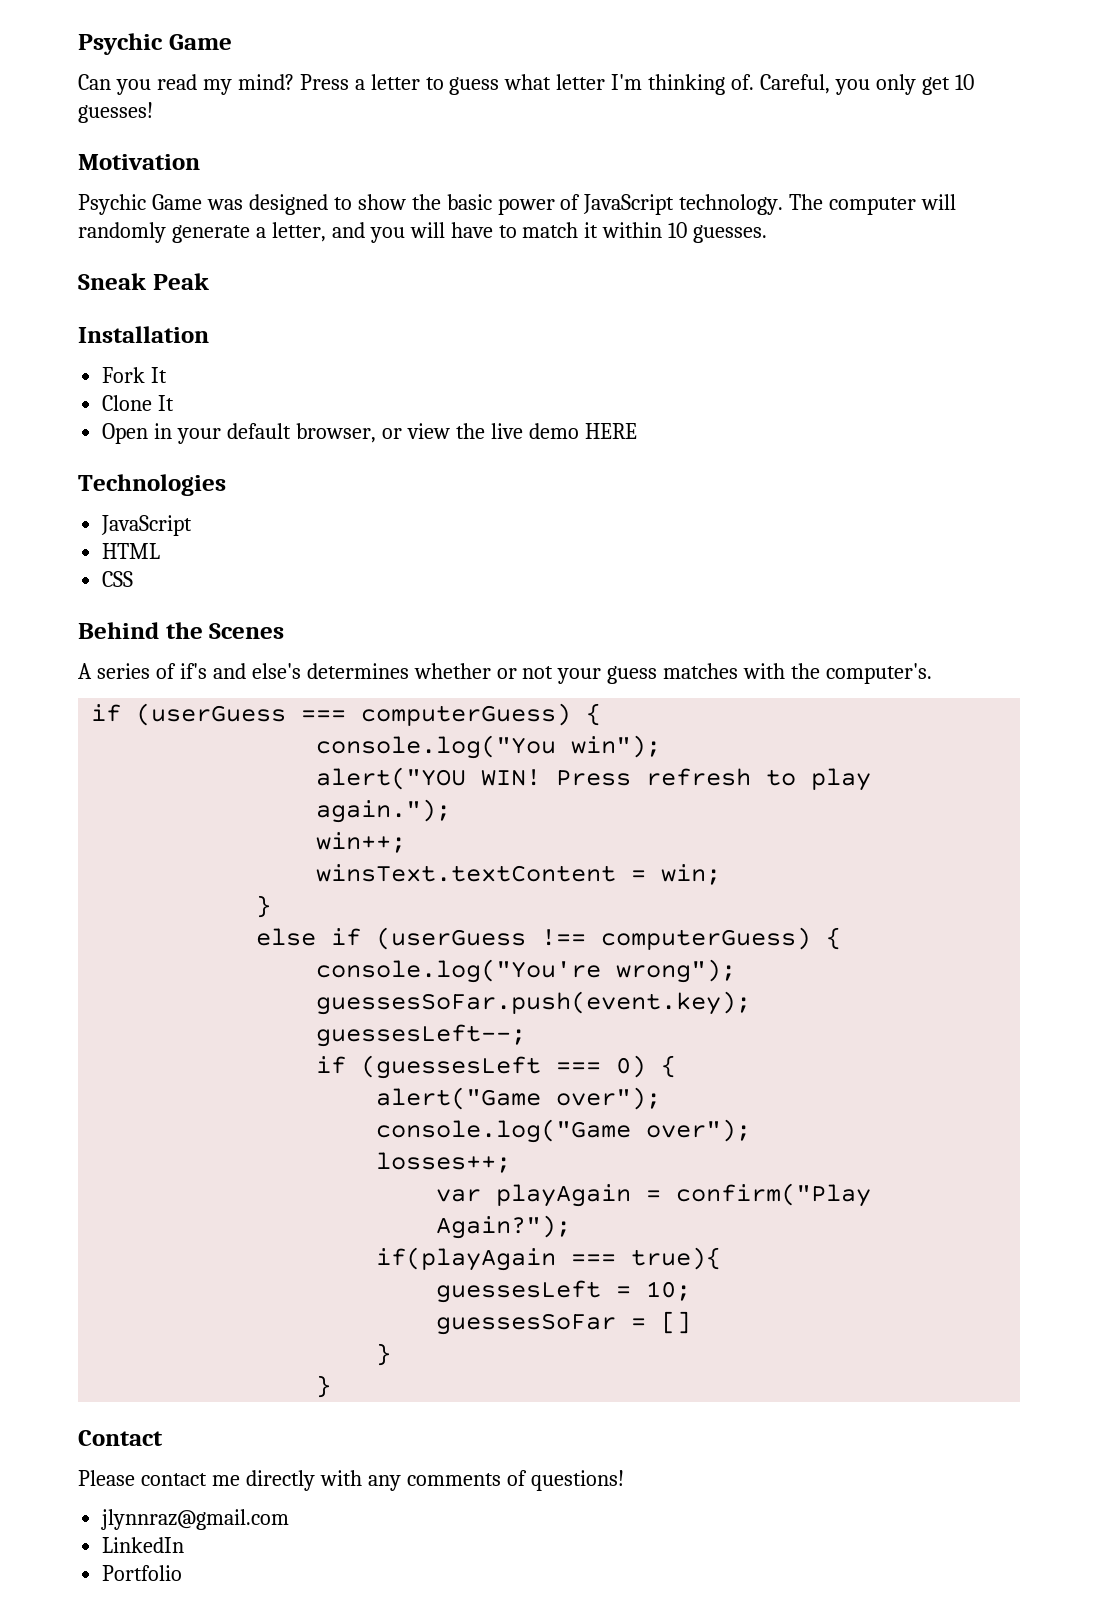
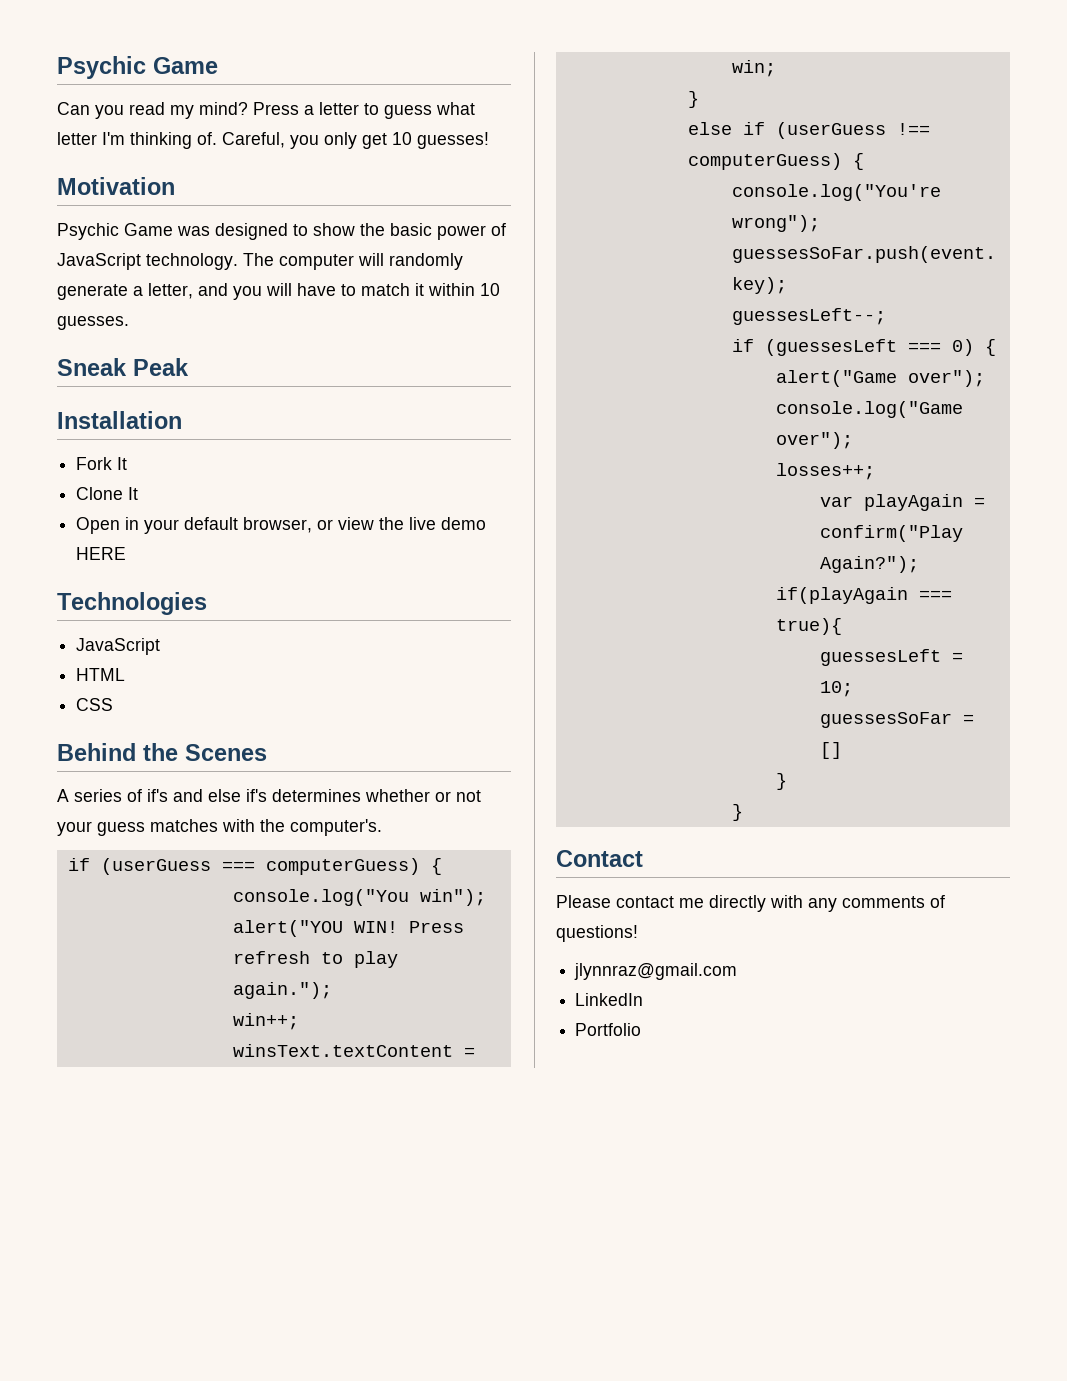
[251,663,301,679] else's -> [208,789,267,802] else if's

